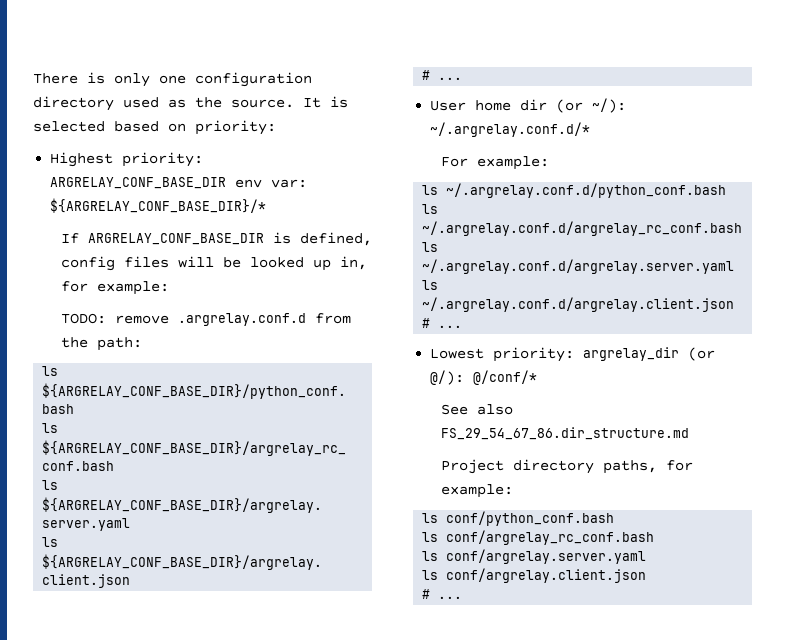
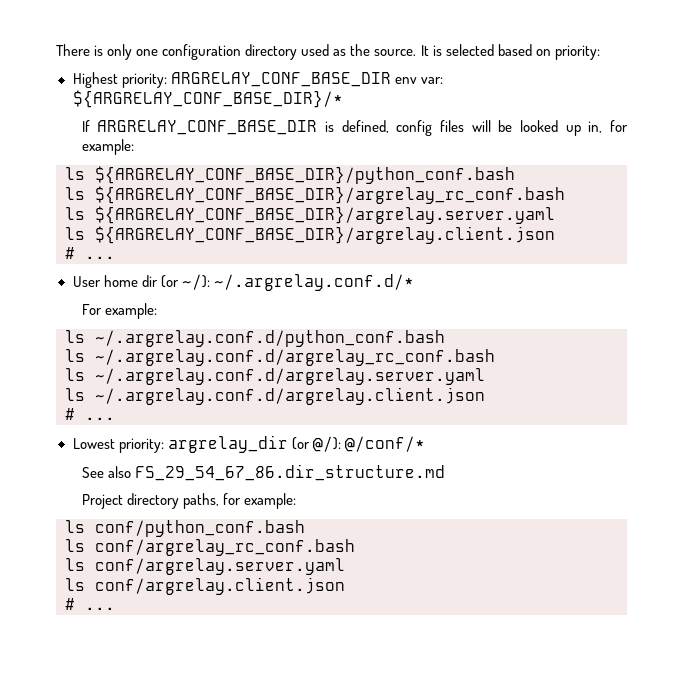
[60,313,351,326] [60,337,142,351] // TODO: remove .argrelay.conf.d from the path: -> (134, 147) none

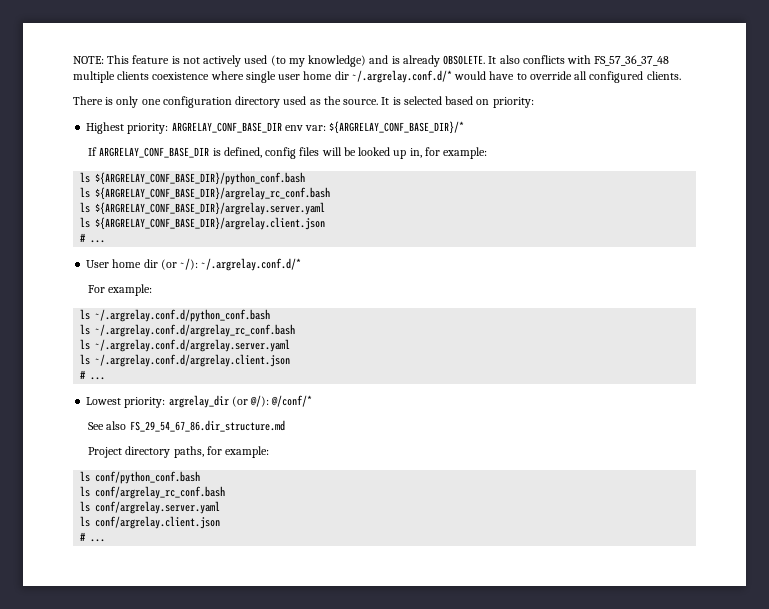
(56, 50) none -> [73,55,670,67] [73,70,681,83] NOTE: This feature is not actively used (to my knowledge) and is already OBSOLETE. It also conflicts with FS_57_36_37_48 multiple clients coexistence where single user home dir ~/.argrelay.conf.d/* would have to override all configured clients. //

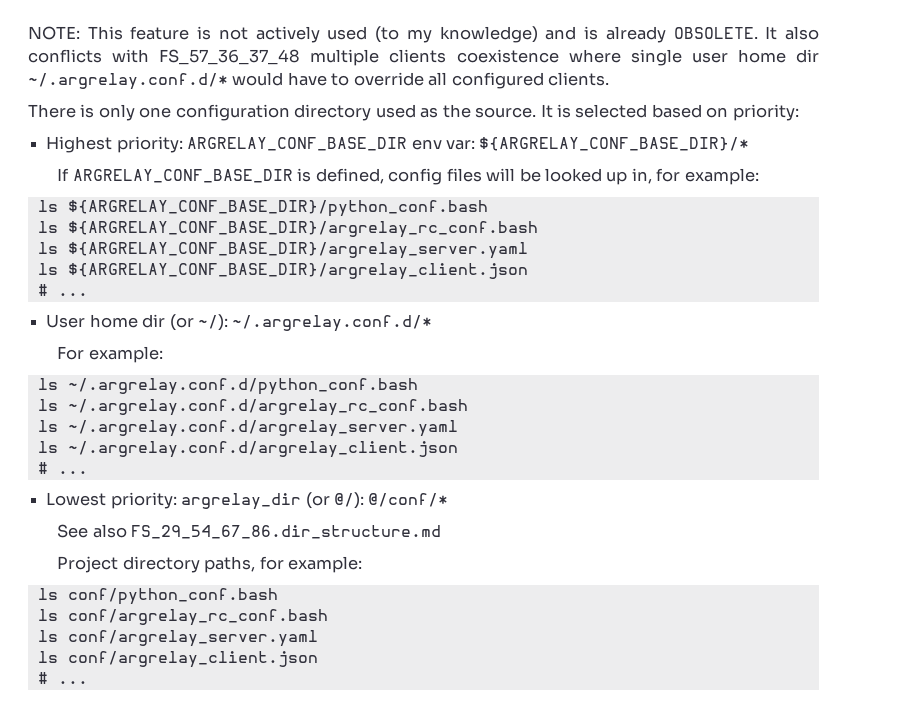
[95,202,326,215] [80,217,326,230] ${ARGRELAY_CONF_BASE_DIR}/argrelay.server.yaml // ls ${ARGRELAY_CONF_BASE_DIR}/argrelay.client.json -> [67,242,528,259] [37,263,528,280] ${ARGRELAY_CONF_BASE_DIR}/argrelay_server.yaml // ls ${ARGRELAY_CONF_BASE_DIR}/argrelay_client.json
[95,339,291,352] [80,354,291,367] ~/.argrelay.conf.d/argrelay.server.yaml // ls ~/.argrelay.conf.d/argrelay.client.json -> [67,420,458,437] [37,441,458,458] ~/.argrelay.conf.d/argrelay_server.yaml // ls ~/.argrelay.conf.d/argrelay_client.json
[95,501,221,514] [80,516,221,529] conf/argrelay.server.yaml // ls conf/argrelay.client.json -> [67,630,318,647] [37,651,318,668] conf/argrelay_server.yaml // ls conf/argrelay_client.json

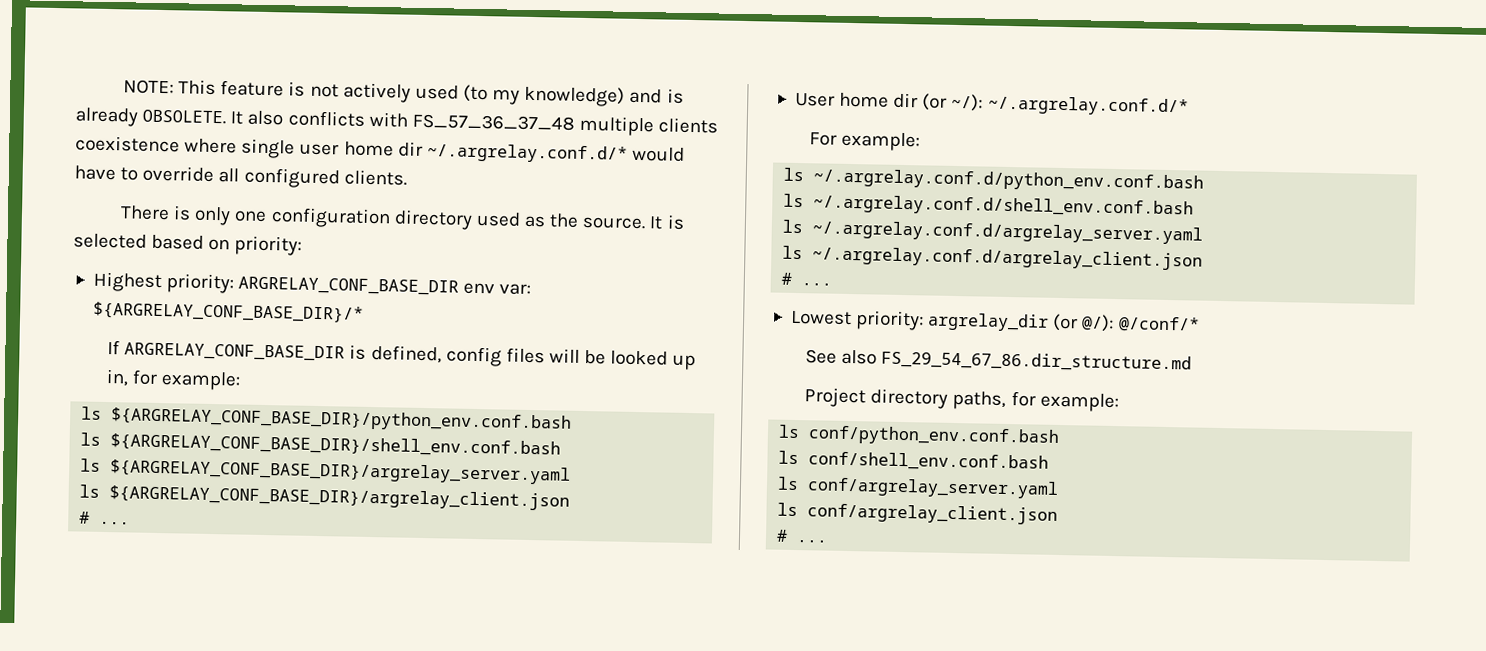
[67,200,488,217] [37,221,538,238] ${ARGRELAY_CONF_BASE_DIR}/python_conf.bash // ls ${ARGRELAY_CONF_BASE_DIR}/argrelay_rc_conf.bash -> [111,407,573,433] [80,432,562,458] ${ARGRELAY_CONF_BASE_DIR}/python_env.conf.bash // ls ${ARGRELAY_CONF_BASE_DIR}/shell_env.conf.bash
[67,378,418,395] [37,399,468,416] ~/.argrelay.conf.d/python_conf.bash // ls ~/.argrelay.conf.d/argrelay_rc_conf.bash -> [813,168,1205,193] [783,193,1195,219] ~/.argrelay.conf.d/python_env.conf.bash // ls ~/.argrelay.conf.d/shell_env.conf.bash
[67,588,278,605] [37,609,328,626] conf/python_conf.bash // ls conf/argrelay_rc_conf.bash -> [808,425,1061,447] [778,450,1050,472] conf/python_env.conf.bash // ls conf/shell_env.conf.bash

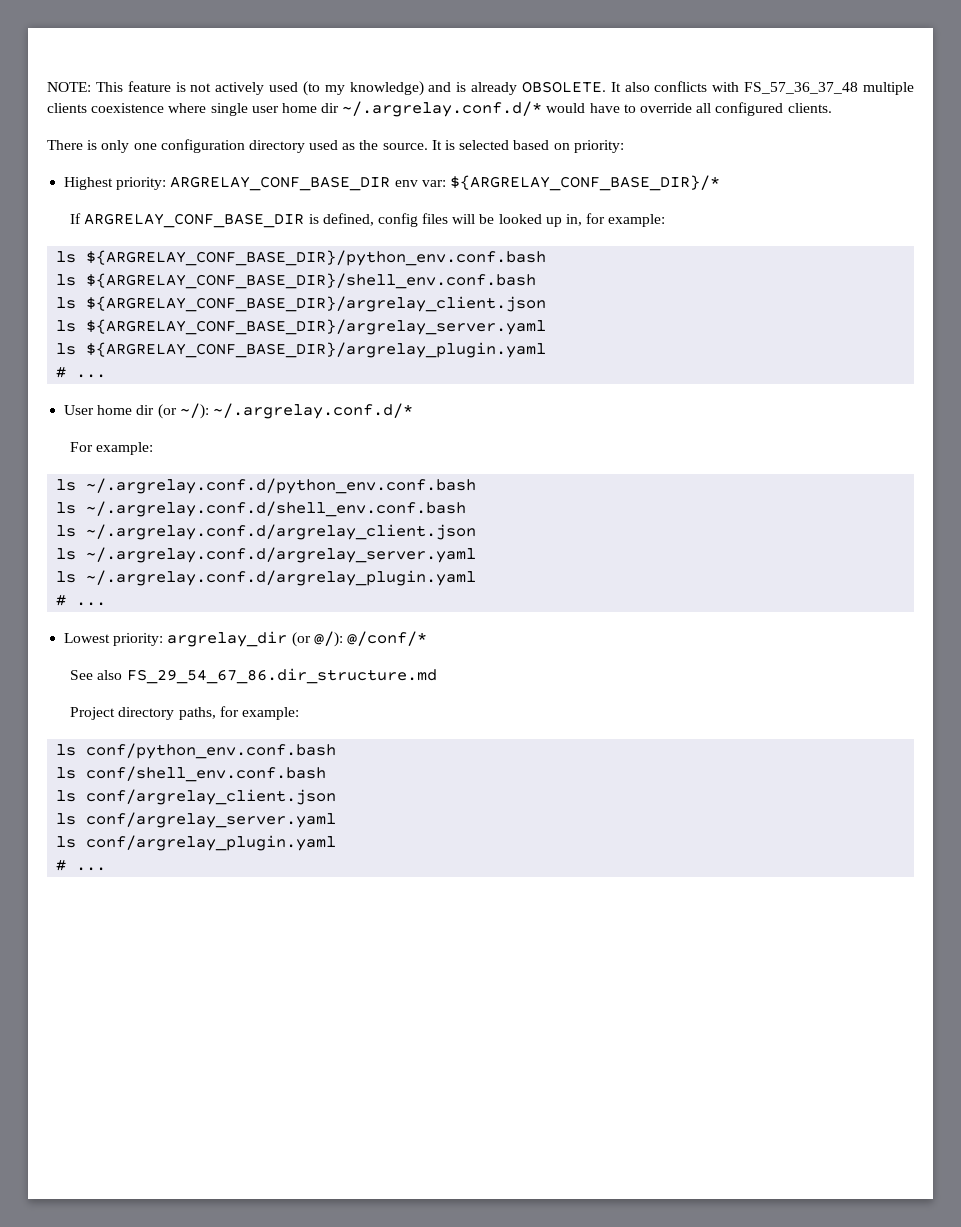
(562, 445) none -> [56,296,547,312] // ls ${ARGRELAY_CONF_BASE_DIR}/argrelay_client.json
[109,485,571,511] ${ARGRELAY_CONF_BASE_DIR}/argrelay_client.json -> [86,342,547,358] ${ARGRELAY_CONF_BASE_DIR}/argrelay_plugin.yaml
(1195, 206) none -> [56,524,477,540] // ls ~/.argrelay.conf.d/argrelay_client.json
[812,246,1204,271] ~/.argrelay.conf.d/argrelay_client.json -> [86,570,477,586] ~/.argrelay.conf.d/argrelay_plugin.yaml
(1050, 461) none -> [56,789,337,805] // ls conf/argrelay_client.json
[807,503,1059,525] conf/argrelay_client.json -> [86,835,337,851] conf/argrelay_plugin.yaml

